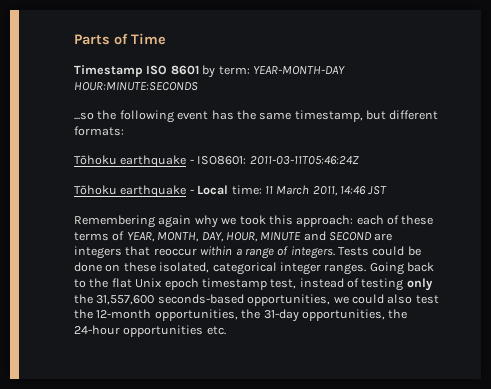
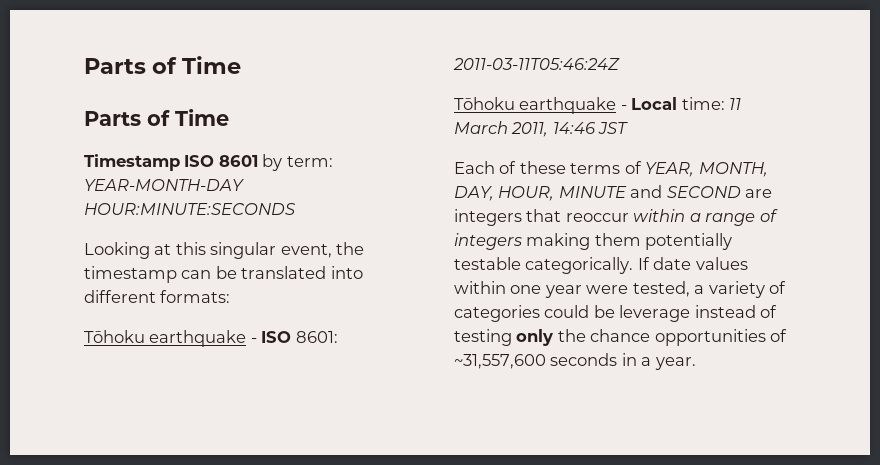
[74,33,166,45] Parts of Time -> [84,56,242,74] [84,109,229,126] Parts of Time // Parts of Time
[74,110,386,123] ...so the following event has the same timestamp, but -> [84,242,365,259] [84,266,363,283] Looking at this singular event, the timestamp can be translated into
[197,156,247,165] ISO8601: -> [261,331,338,343] ISO 8601:
[74,215,384,228] Remembering again why we took this approach: each -> [454,161,495,174] Each
[290,246,421,259] [74,262,434,275] [74,278,297,290] integers. Tests could be done on these isolated, categorical integer ranges. Going back to the flat Unix epoch timestamp test, -> [454,233,733,250] [454,257,748,274] [454,281,787,298] [454,305,691,322] integers making them potentially testable categorically. If date values within one year were tested, a variety of categories could be leverage
[96,294,439,306] [74,309,408,322] [74,325,226,337] 31,557,600 seconds-based opportunities, we could also test the 12-month opportunities, the 31-day opportunities, the 24-hour opportunities etc. -> [590,329,788,346] [454,353,696,370] chance opportunities of ~31,557,600 seconds in a year.

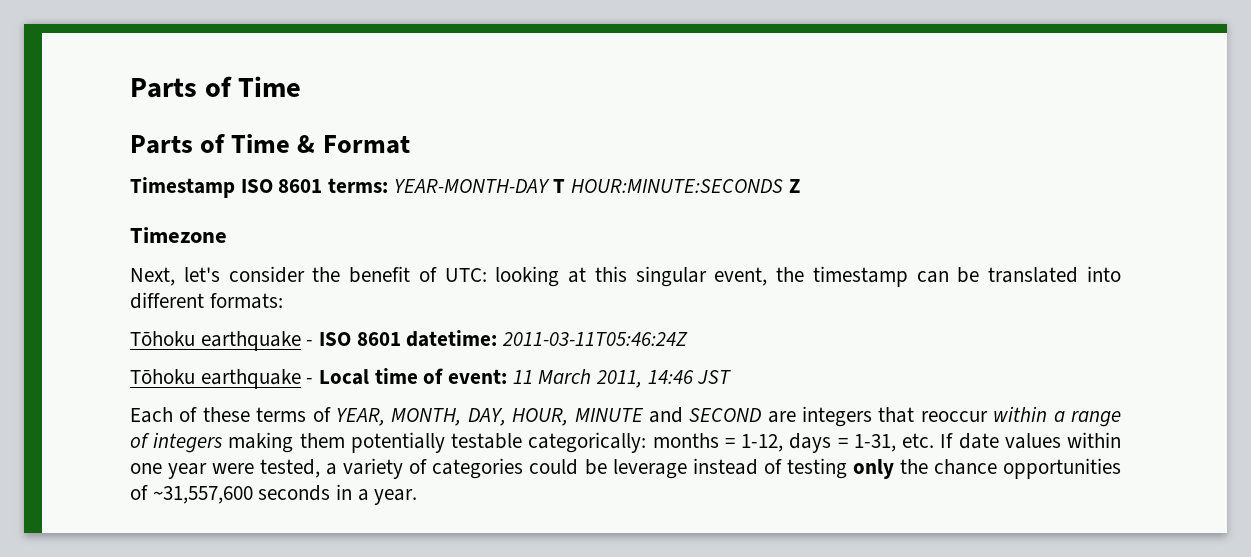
(229, 117) none -> [297,135,410,154] & Format
[262,154,333,171] [84,179,244,191] [84,203,296,215] [84,242,150,259] by term: YEAR-MONTH-DAY HOUR:MINUTE:SECONDS // Looking -> [328,178,800,193] [130,227,227,243] [130,266,560,287] terms: YEAR-MONTH-DAY T HOUR:MINUTE:SECONDS Z // Timezone // Next, let's consider the benefit of UTC: looking
[295,331,338,343] 8601: -> [356,330,498,347] 8601 datetime:
[681,97,725,110] time: -> [374,368,508,384] time of event:
[525,257,634,274] categorically. -> [528,432,935,453] categorically: months = 1-12, days = 1-31, etc.

